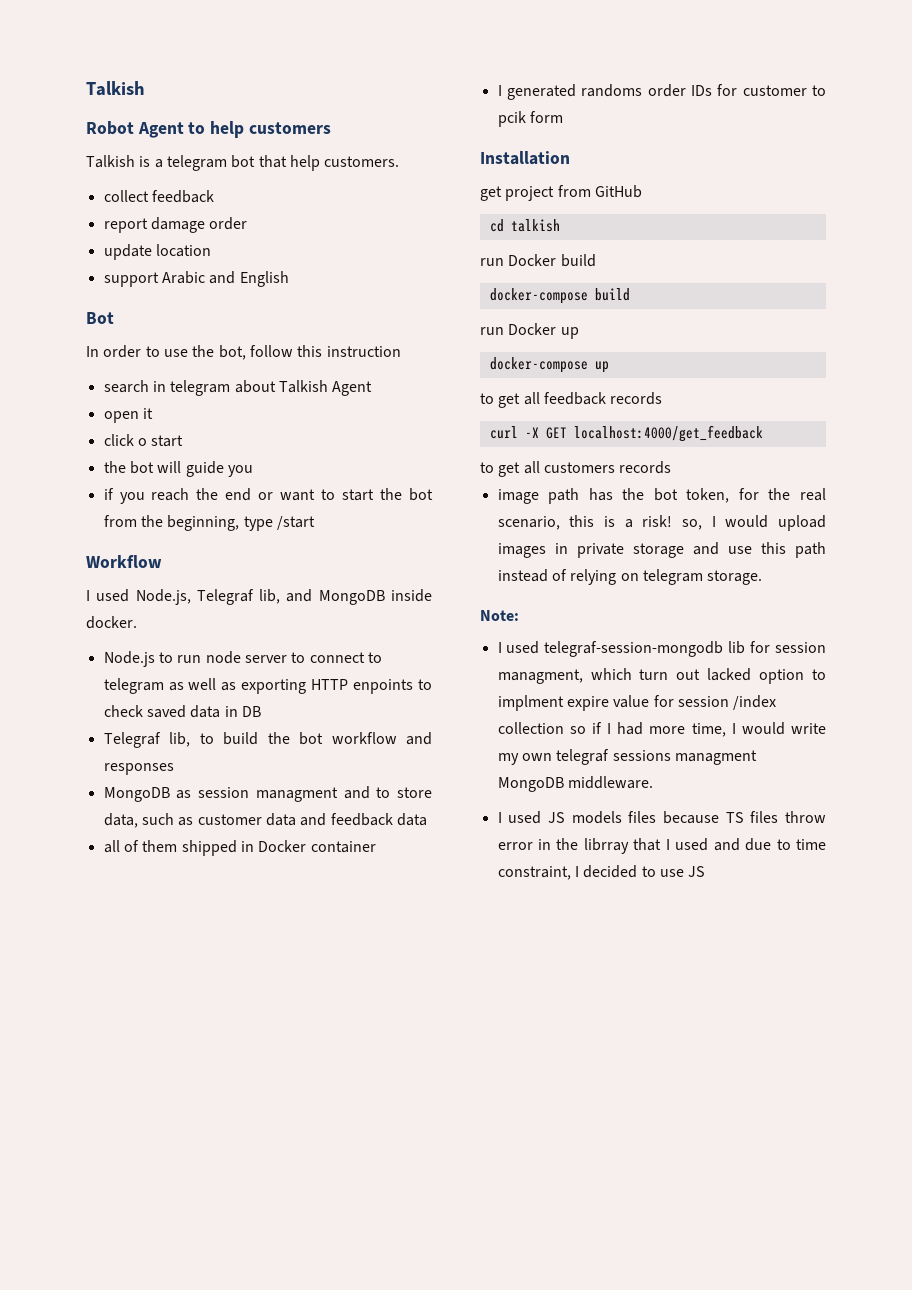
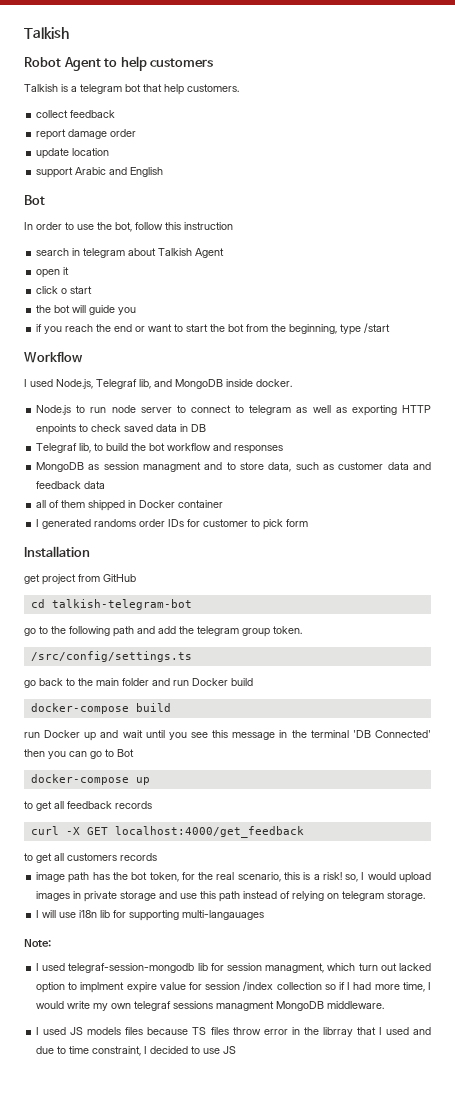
[497,111,526,127] pcik -> [263,519,284,530] pick
[510,219,560,232] talkish // -> [51,599,192,610] [24,626,302,637] [30,651,192,662] [24,678,170,688] talkish-telegram-bot // go to the following path and add the telegram group token. // /src/config/settings.ts // go back to the main folder and
(579, 333) none -> [100,730,432,740] [24,749,134,759] and wait until you see this message in the terminal 'DB Connected' then you can go to Bot
(763, 577) none -> [36,910,265,921] // I will use i18n lib for supporting multi-langauages

